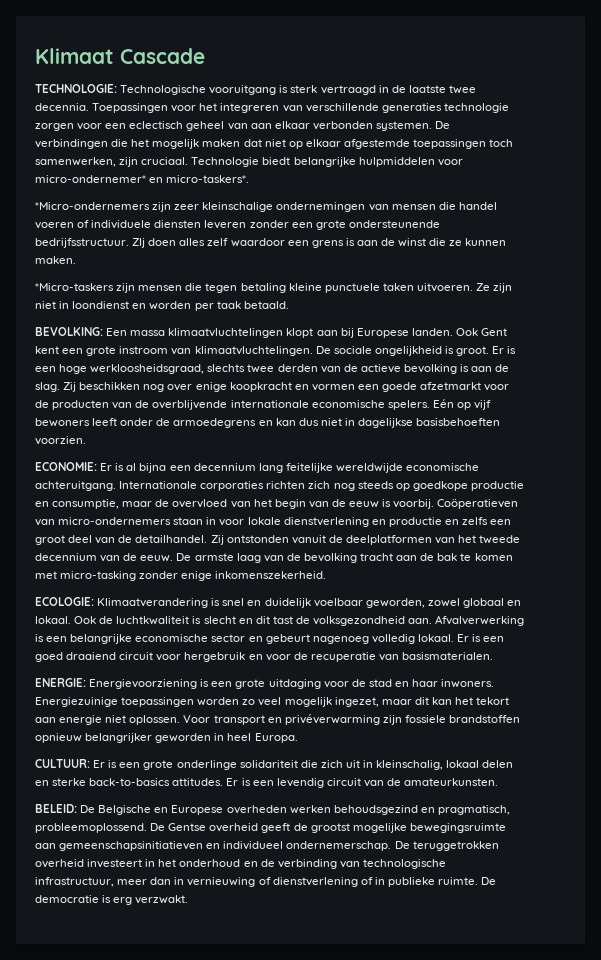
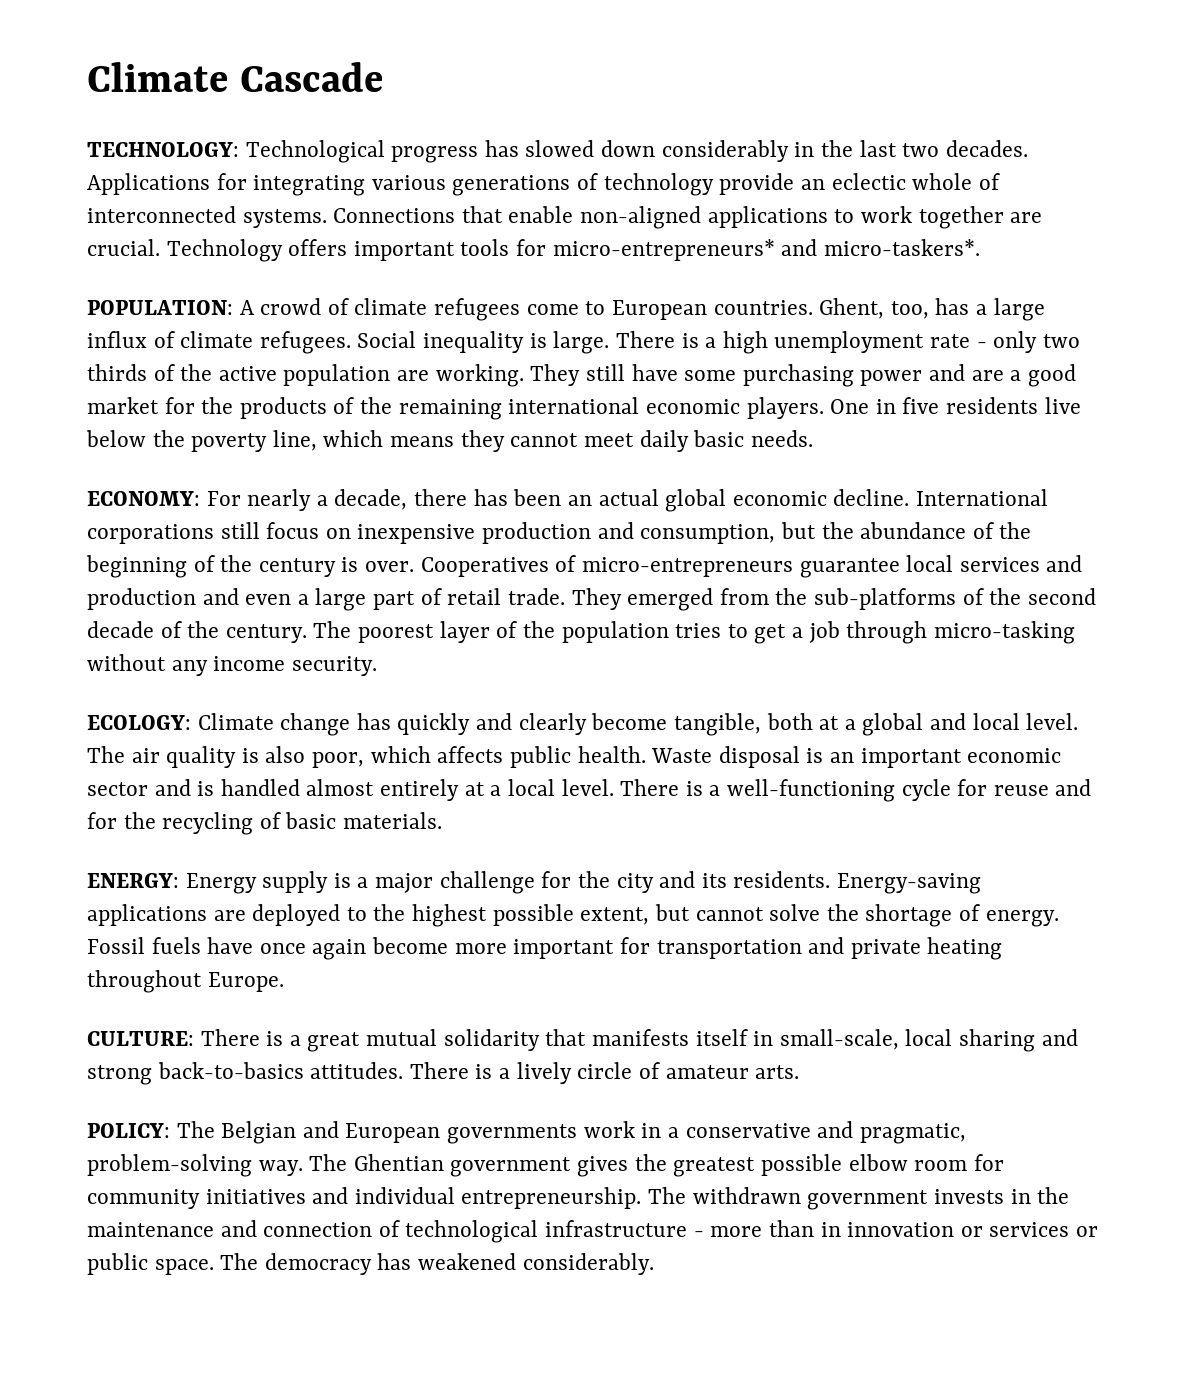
[35,48,114,64] Klimaat -> [87,62,228,92] Climate
[35,84,476,95] [35,103,509,113] [35,121,451,131] [35,139,514,149] [35,157,463,167] [35,175,250,183] [35,202,497,212] [35,220,440,230] [35,238,507,248] [35,256,76,264] [35,283,513,293] [35,301,289,311] [35,327,508,338] [35,346,517,356] [35,364,510,374] [35,382,510,392] [35,399,492,410] [35,418,501,428] [35,436,86,445] [35,462,480,473] [35,481,524,491] [35,499,519,509] [35,517,512,527] [35,535,521,545] [35,553,513,563] [35,571,327,581] [35,597,522,608] [35,615,525,626] [35,634,505,644] [35,652,494,662] [35,678,495,689] [35,697,510,707] [35,714,521,725] [35,733,298,743] [35,759,514,770] [35,778,499,788] [35,804,510,815] [35,823,506,833] [35,841,499,851] [35,859,446,869] [35,877,497,887] [35,895,189,905] TECHNOLOGIE: Technologische vooruitgang is sterk vertraagd in de laatste twee decennia. Toepassingen voor het integreren van verschillende generaties technologie zorgen voor een eclectisch geheel van aan elkaar verbonden systemen. De verbindingen die het mogelijk maken dat niet op elkaar afgestemde toepassingen toch samenwerken, zijn cruciaal. Technologie biedt belangrijke hulpmiddelen voor micro-ondernemer* en micro-taskers*. // *Micro-ondernemers zijn zeer kleinschalige ondernemingen van mensen die handel voeren of individuele diensten leveren zonder een grote ondersteunende bedrijfsstructuur. ZIj doen alles zelf waardoor een grens is aan de winst die ze kunnen maken. // *Micro-taskers zijn mensen die tegen betaling kleine punctuele taken uitvoeren. Ze zijn niet in loondienst en worden per taak betaald. // BEVOLKING: Een massa klimaatvluchtelingen klopt aan bij Europese landen. Ook Gent kent een grote instroom van klimaatvluchtelingen. De sociale ongelijkheid is groot. Er is een hoge werkloosheidsgraad, slechts twee derden van de actieve bevolking is aan de slag. Zij beschikken nog over enige koopkracht en vormen een goede afzetmarkt voor de producten van de overblijvende internationale economische spelers. Eén op vijf bewoners leeft onder de armoedegrens en kan dus niet in dagelijkse basisbehoeften voorzien. // ECONOMIE: Er is al bijna een decennium lang feitelijke wereldwijde economische achteruitgang. Internationale corporaties richten zich nog steeds op goedkope productie en consumptie, maar de overvloed van het begin van de eeuw is voorbij. Coöperatieven van micro-ondernemers staan in voor lokale dienstverlening en productie en zelfs een groot deel van de detailhandel. Zij ontstonden vanuit de deelplatformen van het tweede decennium van de eeuw. De armste laag van de bevolking tracht aan de bak te komen met micro-tasking zonder enige inkomenszekerheid. // ECOLOGIE: Klimaatverandering is snel en duidelijk voelbaar geworden, zowel globaal en lokaal. Ook de luchtkwaliteit is slecht en dit tast de volksgezondheid aan. Afvalverwerking is een belangrijke economische sector en gebeurt nagenoeg volledig lokaal. Er is een goed draaiend circuit voor hergebruik en voor de recuperatie van basismaterialen. // ENERGIE: Energievoorziening is een grote uitdaging voor de stad en haar inwoners. Energiezuinige toepassingen worden zo veel mogelijk ingezet, maar dit kan het tekort aan energie niet oplossen. Voor transport en privéverwarming zijn fossiele brandstoffen opnieuw belangrijker geworden in heel Europa. // CULTUUR: Er is een grote onderlinge solidariteit die zich uit in kleinschalig, lokaal delen en sterke back-to-basics attitudes. Er is een levendig circuit van de amateurkunsten. // BELEID: De Belgische en Europese overheden werken behoudsgezind en pragmatisch, probleemoplossend. De Gentse overheid geeft de grootst mogelijke bewegingsruimte aan gemeenschapsinitiatieven en individueel ondernemerschap. De teruggetrokken overheid investeert in het onderhoud en de verbinding van technologische infrastructuur, meer dan in vernieuwing of dienstverlening of in publieke ruimte. De democratie is erg verzwakt. -> [87,140,1028,163] [87,173,1000,196] [87,206,1043,229] [87,239,980,262] [87,298,1045,321] [87,331,1080,354] [87,364,1076,387] [87,397,1081,420] [86,430,813,452] [87,489,1048,512] [87,522,1032,544] [86,555,1083,578] [87,588,1096,611] [87,621,1075,644] [87,654,377,676] [87,713,1079,736] [87,746,1062,768] [87,779,1092,802] [87,812,443,835] [87,871,981,894] [87,904,1059,927] [87,937,1003,960] [87,970,284,993] [87,1029,1078,1052] [87,1062,800,1085] [87,1121,966,1144] [87,1154,1004,1177] [87,1187,1070,1210] [87,1220,1098,1243] [87,1253,654,1275] TECHNOLOGY: Technological progress has slowed down considerably in the last two decades. Applications for integrating various generations of technology provide an eclectic whole of interconnected systems. Connections that enable non-aligned applications to work together are crucial. Technology offers important tools for micro-entrepreneurs* and micro-taskers*. // POPULATION: A crowd of climate refugees come to European countries. Ghent, too, has a large influx of climate refugees. Social inequality is large. There is a high unemployment rate - only two thirds of the active population are working. They still have some purchasing power and are a good market for the products of the remaining international economic players. One in five residents live below the poverty line, which means they cannot meet daily basic needs. // ECONOMY: For nearly a decade, there has been an actual global economic decline. International corporations still focus on inexpensive production and consumption, but the abundance of the beginning of the century is over. Cooperatives of micro-entrepreneurs guarantee local services and production and even a large part of retail trade. They emerged from the sub-platforms of the second decade of the century. The poorest layer of the population tries to get a job through micro-tasking without any income security. // ECOLOGY: Climate change has quickly and clearly become tangible, both at a global and local level. The air quality is also poor, which affects public health. Waste disposal is an important economic sector and is handled almost entirely at a local level. There is a well-functioning cycle for reuse and for the recycling of basic materials. // ENERGY: Energy supply is a major challenge for the city and its residents. Energy-saving applications are deployed to the highest possible extent, but cannot solve the shortage of energy. Fossil fuels have once again become more important for transportation and private heating throughout Europe. // CULTURE: There is a great mutual solidarity that manifests itself in small-scale, local sharing and strong back-to-basics attitudes. There is a lively circle of amateur arts. // POLICY: The Belgian and European governments work in a conservative and pragmatic, problem-solving way. The Ghentian government gives the greatest possible elbow room for community initiatives and individual entrepreneurship. The withdrawn government invests in the maintenance and connection of technological infrastructure - more than in innovation or services or public space. The democracy has weakened considerably.

